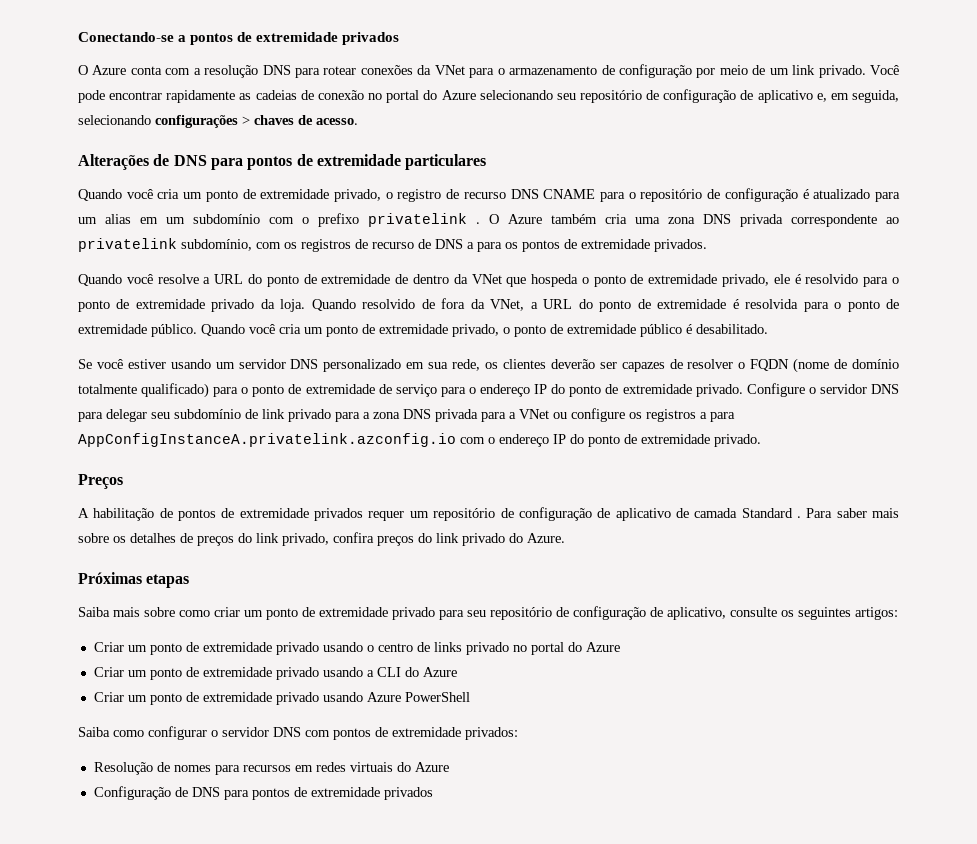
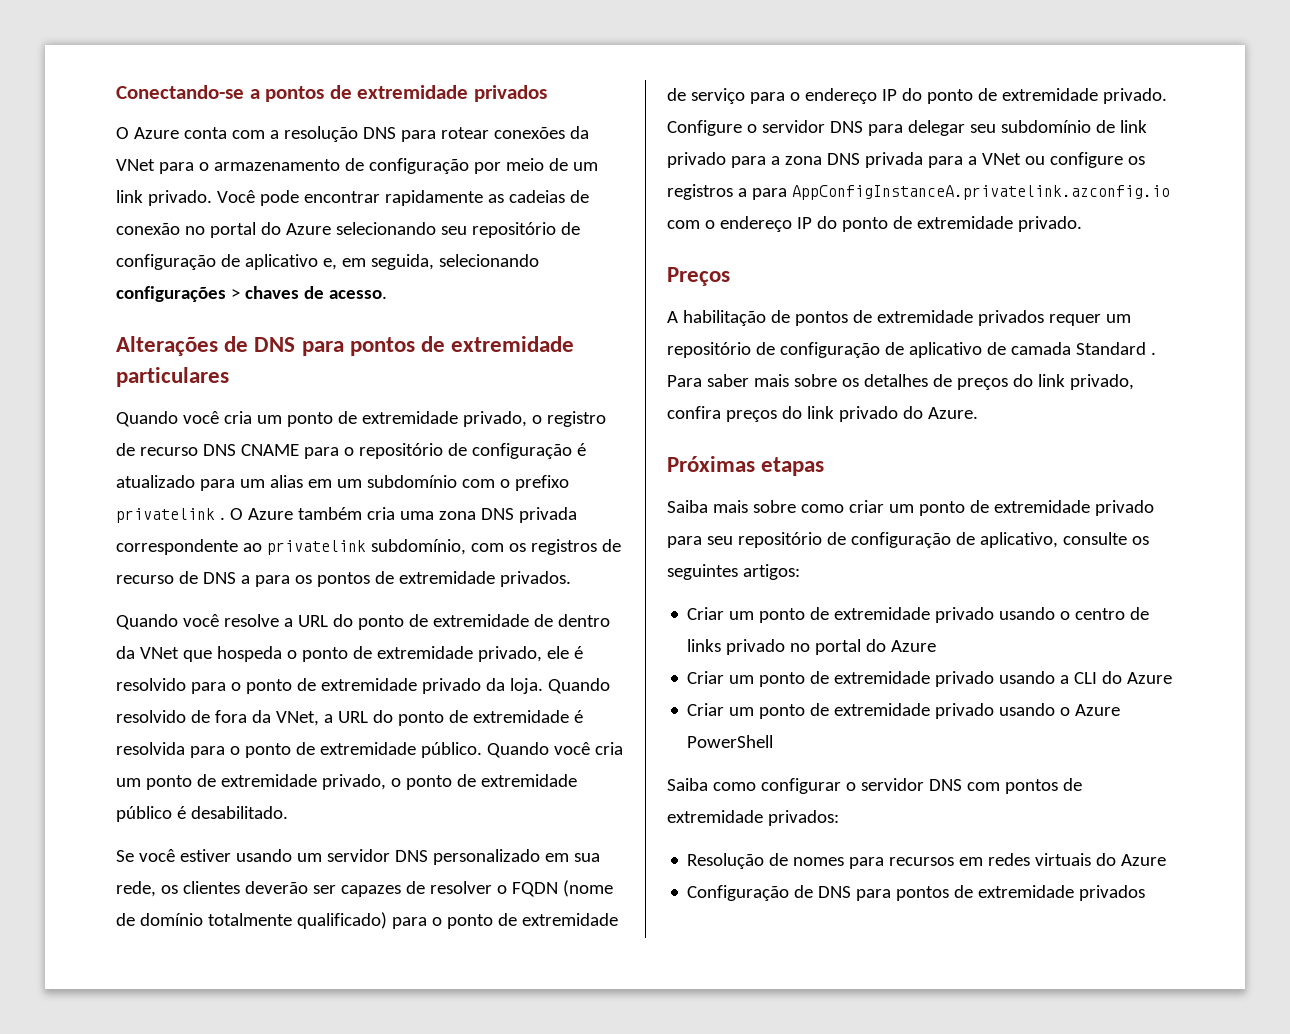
(363, 697) none -> [1060,707,1071,716] o

